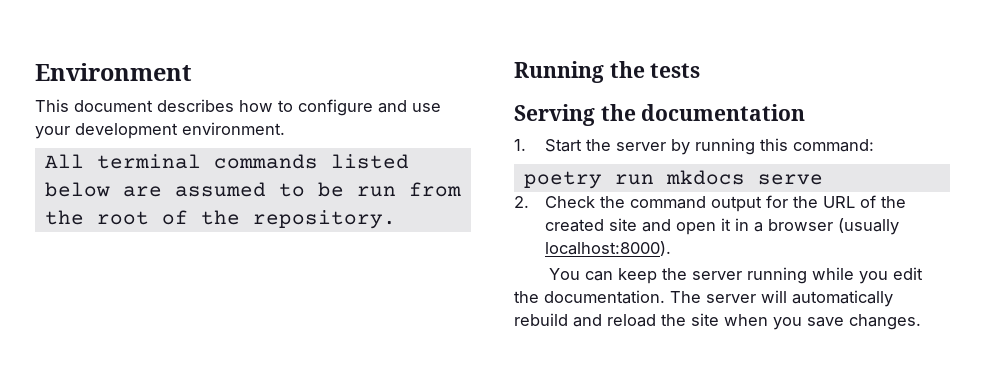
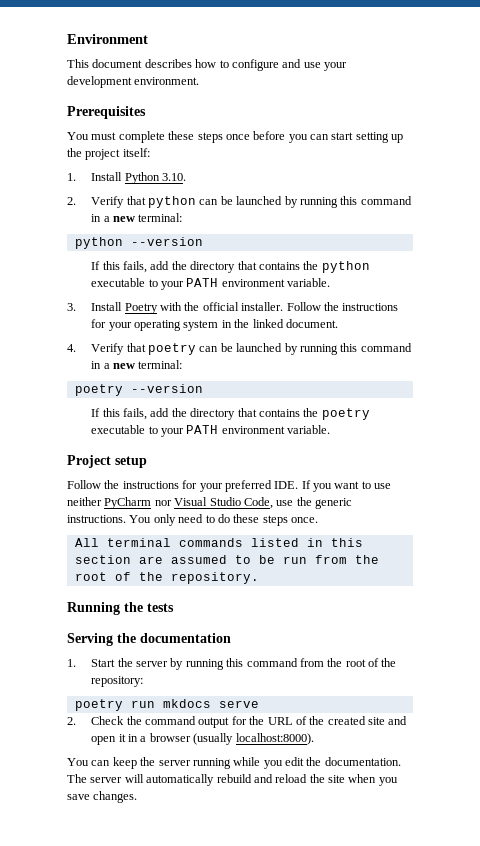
(285, 128) none -> [67,106,146,119] [67,131,404,143] [67,148,150,160] [67,172,187,184] [67,196,412,208] [91,213,183,222] [74,237,203,249] [91,261,370,273] [91,278,331,290] [67,302,399,314] [91,319,338,331] [67,343,412,355] [91,360,183,369] [74,384,203,396] [91,408,370,420] [91,425,331,437] [67,455,147,468] [67,480,392,492] [67,497,352,509] [67,514,318,526] // Prerequisites // You must complete these steps once before you can start setting up the project itself: // 1. Install Python 3.10. // 2. Verify that python can be launched by running this command in a new terminal: // python --version // If this fails, add the directory that contains the python executable to your PATH environment variable. // 3. Install Poetry with the official installer. Follow the instructions for your operating system in the linked document. // 4. Verify that poetry can be launched by running this command in a new terminal: // poetry --version // If this fails, add the directory that contains the poetry executable to your PATH environment variable. // Project setup // Follow the instructions for your preferred IDE. If you want to use neither PyCharm nor Visual Studio Code, use the generic instructions. You only need to do these steps once.
[44,182,110,197] below -> [306,538,363,547] [74,555,131,564] in this section
[793,139,875,152] command: -> [246,658,397,667] [91,676,144,687] command from the root of the repository:

